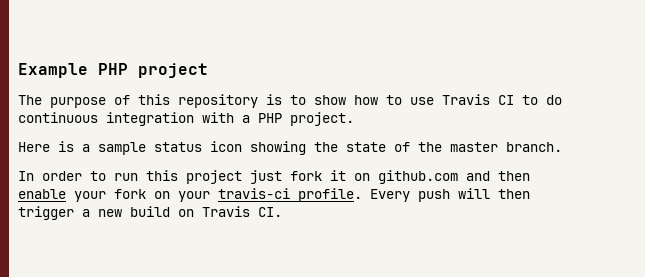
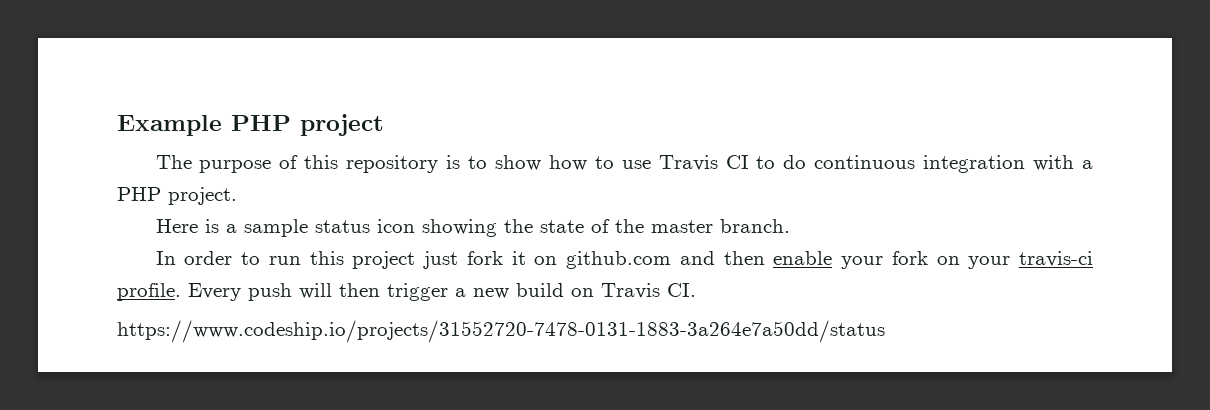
(282, 212) none -> [117,320,885,343] // https://www.codeship.io/projects/31552720-7478-0131-1883-3a264e7a50dd/status

